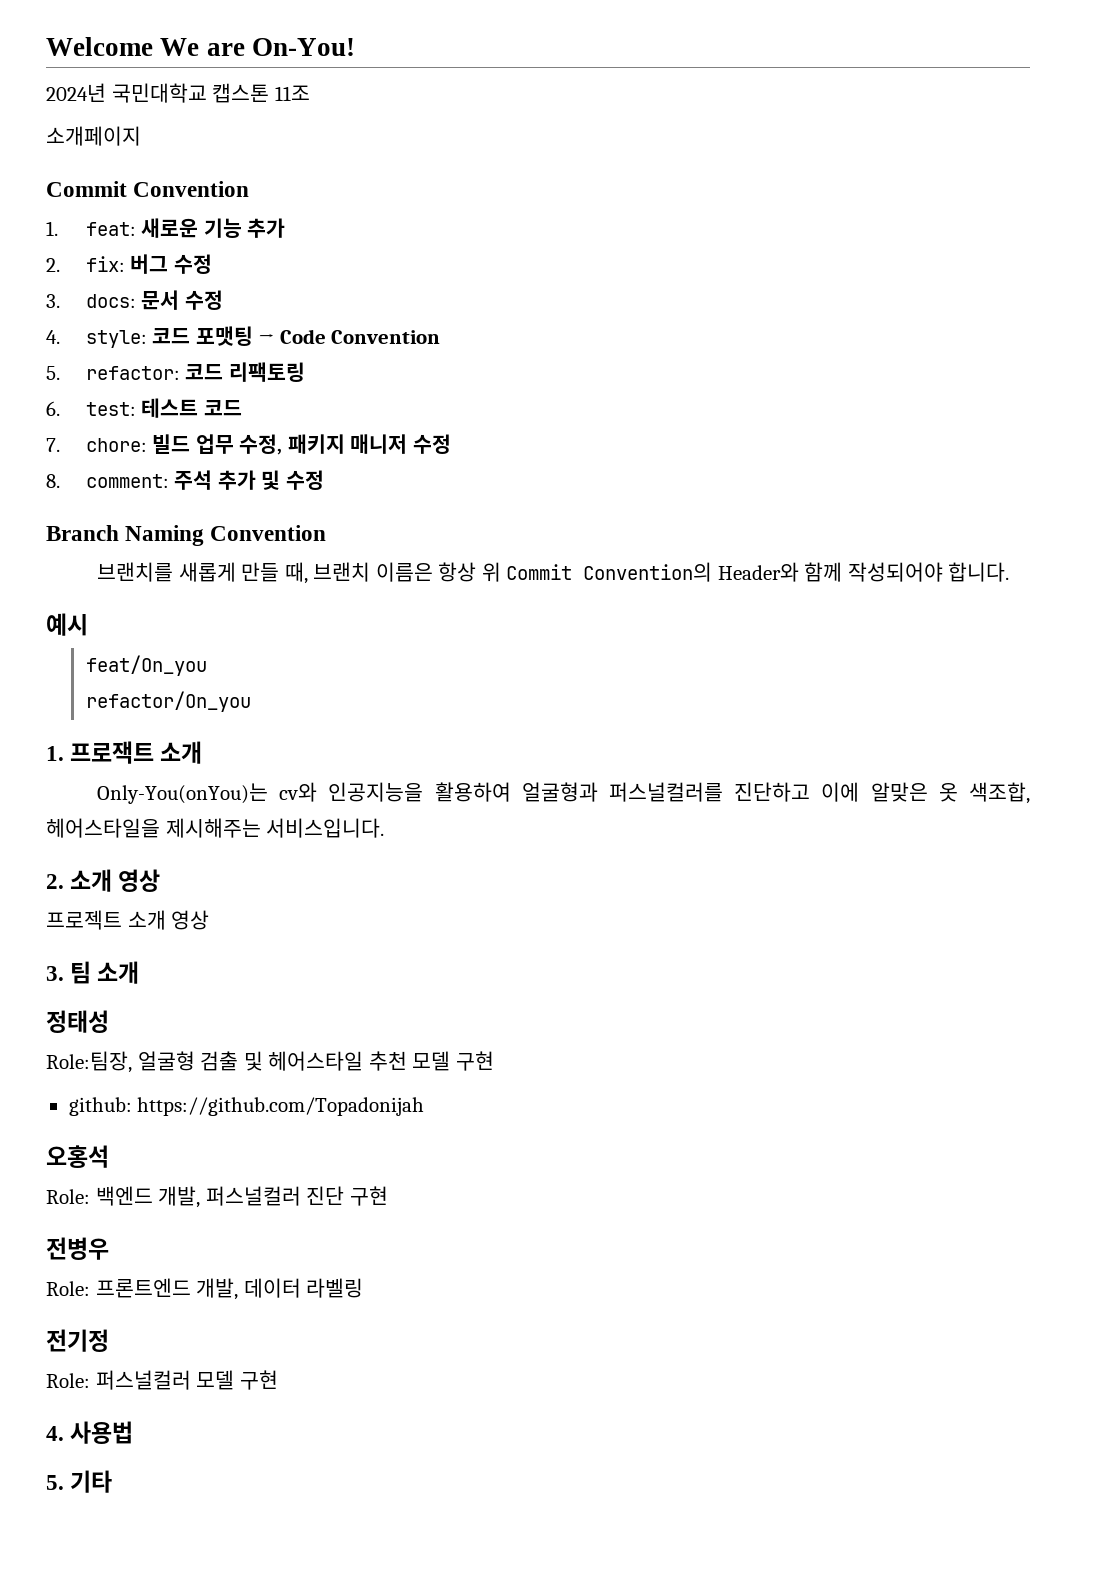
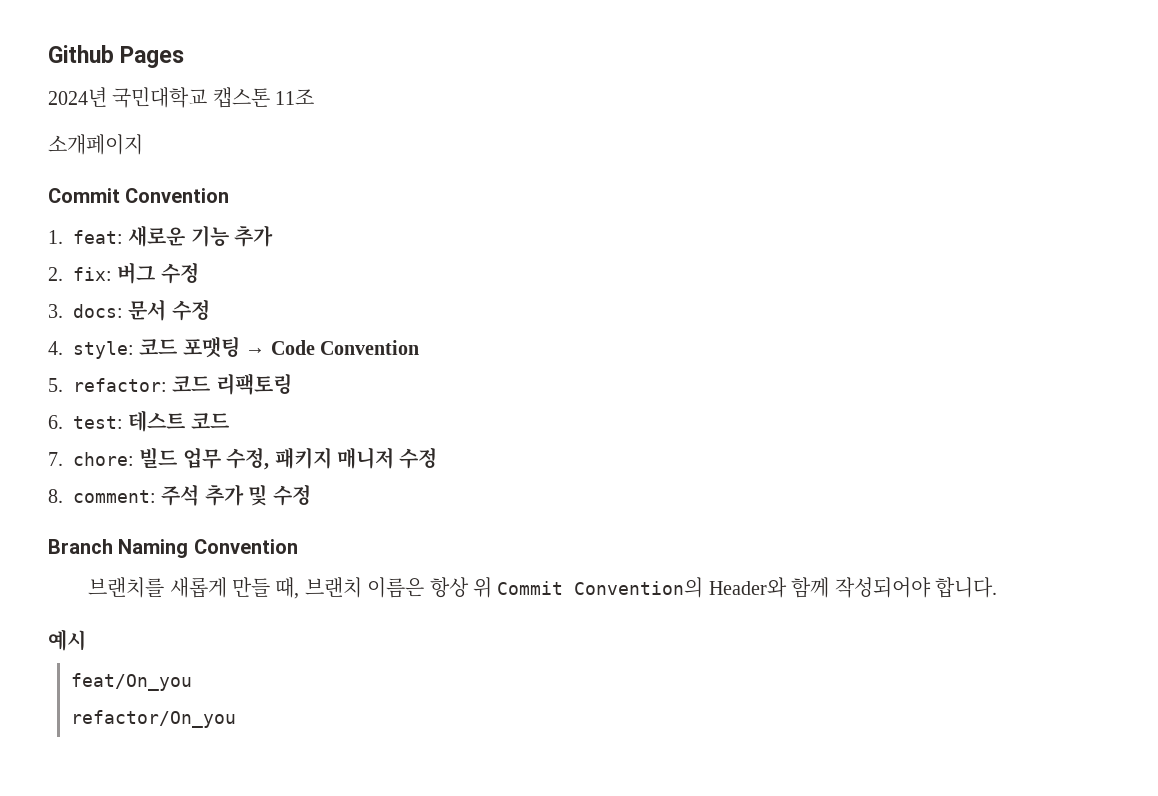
[46,37,355,56] Welcome We are On-You! -> [48,45,185,68] Github Pages
[46,741,203,764] [97,782,1030,804] [46,818,385,838] [46,869,161,892] [46,910,210,930] [46,961,140,984] [46,1010,109,1033] [46,1051,494,1073] [68,1097,425,1116] [46,1145,109,1168] [46,1186,388,1208] [46,1237,109,1260] [46,1278,364,1300] [46,1329,109,1352] [46,1370,278,1390] [46,1421,134,1444] [46,1470,113,1493] // 1. 프로잭트 소개 // Only-You(onYou)는 cv와 인공지능을 활용하여 얼굴형과 퍼스널컬러를 진단하고 이에 알맞은 옷 색조합, 헤어스타일을 제시해주는 서비스입니다. // 2. 소개 영상 // 프로젝트 소개 영상 // 3. 팀 소개 // 정태성 // Role:팀장, 얼굴형 검출 및 헤어스타일 추천 모델 구현 // github: https://github.com/Topadonijah // 오홍석 // Role: 백엔드 개발, 퍼스널컬러 진단 구현 // 전병우 // Role: 프론트엔드 개발, 데이터 라벨링 // 전기정 // Role: 퍼스널컬러 모델 구현 // 4. 사용법 // 5. 기타 -> (237, 719) none

